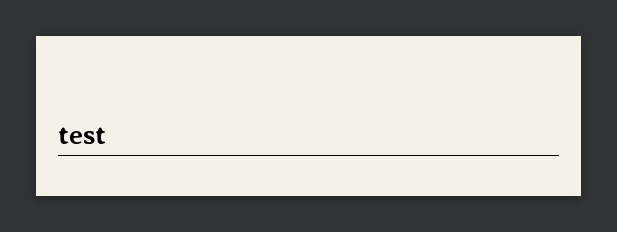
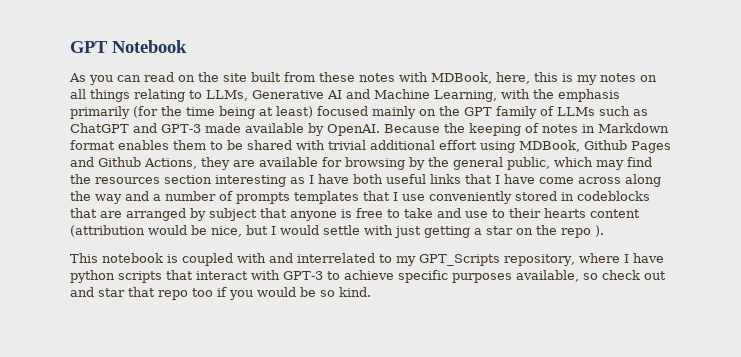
[58,127,106,144] test -> [70,40,187,53] [69,72,657,85] [70,89,620,102] [70,106,648,119] [70,123,669,136] [70,140,671,153] [70,157,652,170] [70,174,661,187] [70,191,650,204] [70,208,640,221] [70,225,604,238] [70,253,664,266] [70,270,666,283] [70,287,371,300] GPT Notebook // As you can read on the site built from these notes with MDBook, here, this is my notes on all things relating to LLMs, Generative AI and Machine Learning, with the emphasis primarily (for the time being at least) focused mainly on the GPT family of LLMs such as ChatGPT and GPT-3 made available by OpenAI. Because the keeping of notes in Markdown format enables them to be shared with trivial additional effort using MDBook, Github Pages and Github Actions, they are available for browsing by the general public, which may find the resources section interesting as I have both useful links that I have come across along the way and a number of prompts templates that I use conveniently stored in codeblocks that are arranged by subject that anyone is free to take and use to their hearts content (attribution would be nice, but I would settle with just getting a star on the repo ). // This notebook is coupled with and interrelated to my GPT_Scripts repository, where I have python scripts that interact with GPT-3 to achieve specific purposes available, so check out and star that repo too if you would be so kind.

